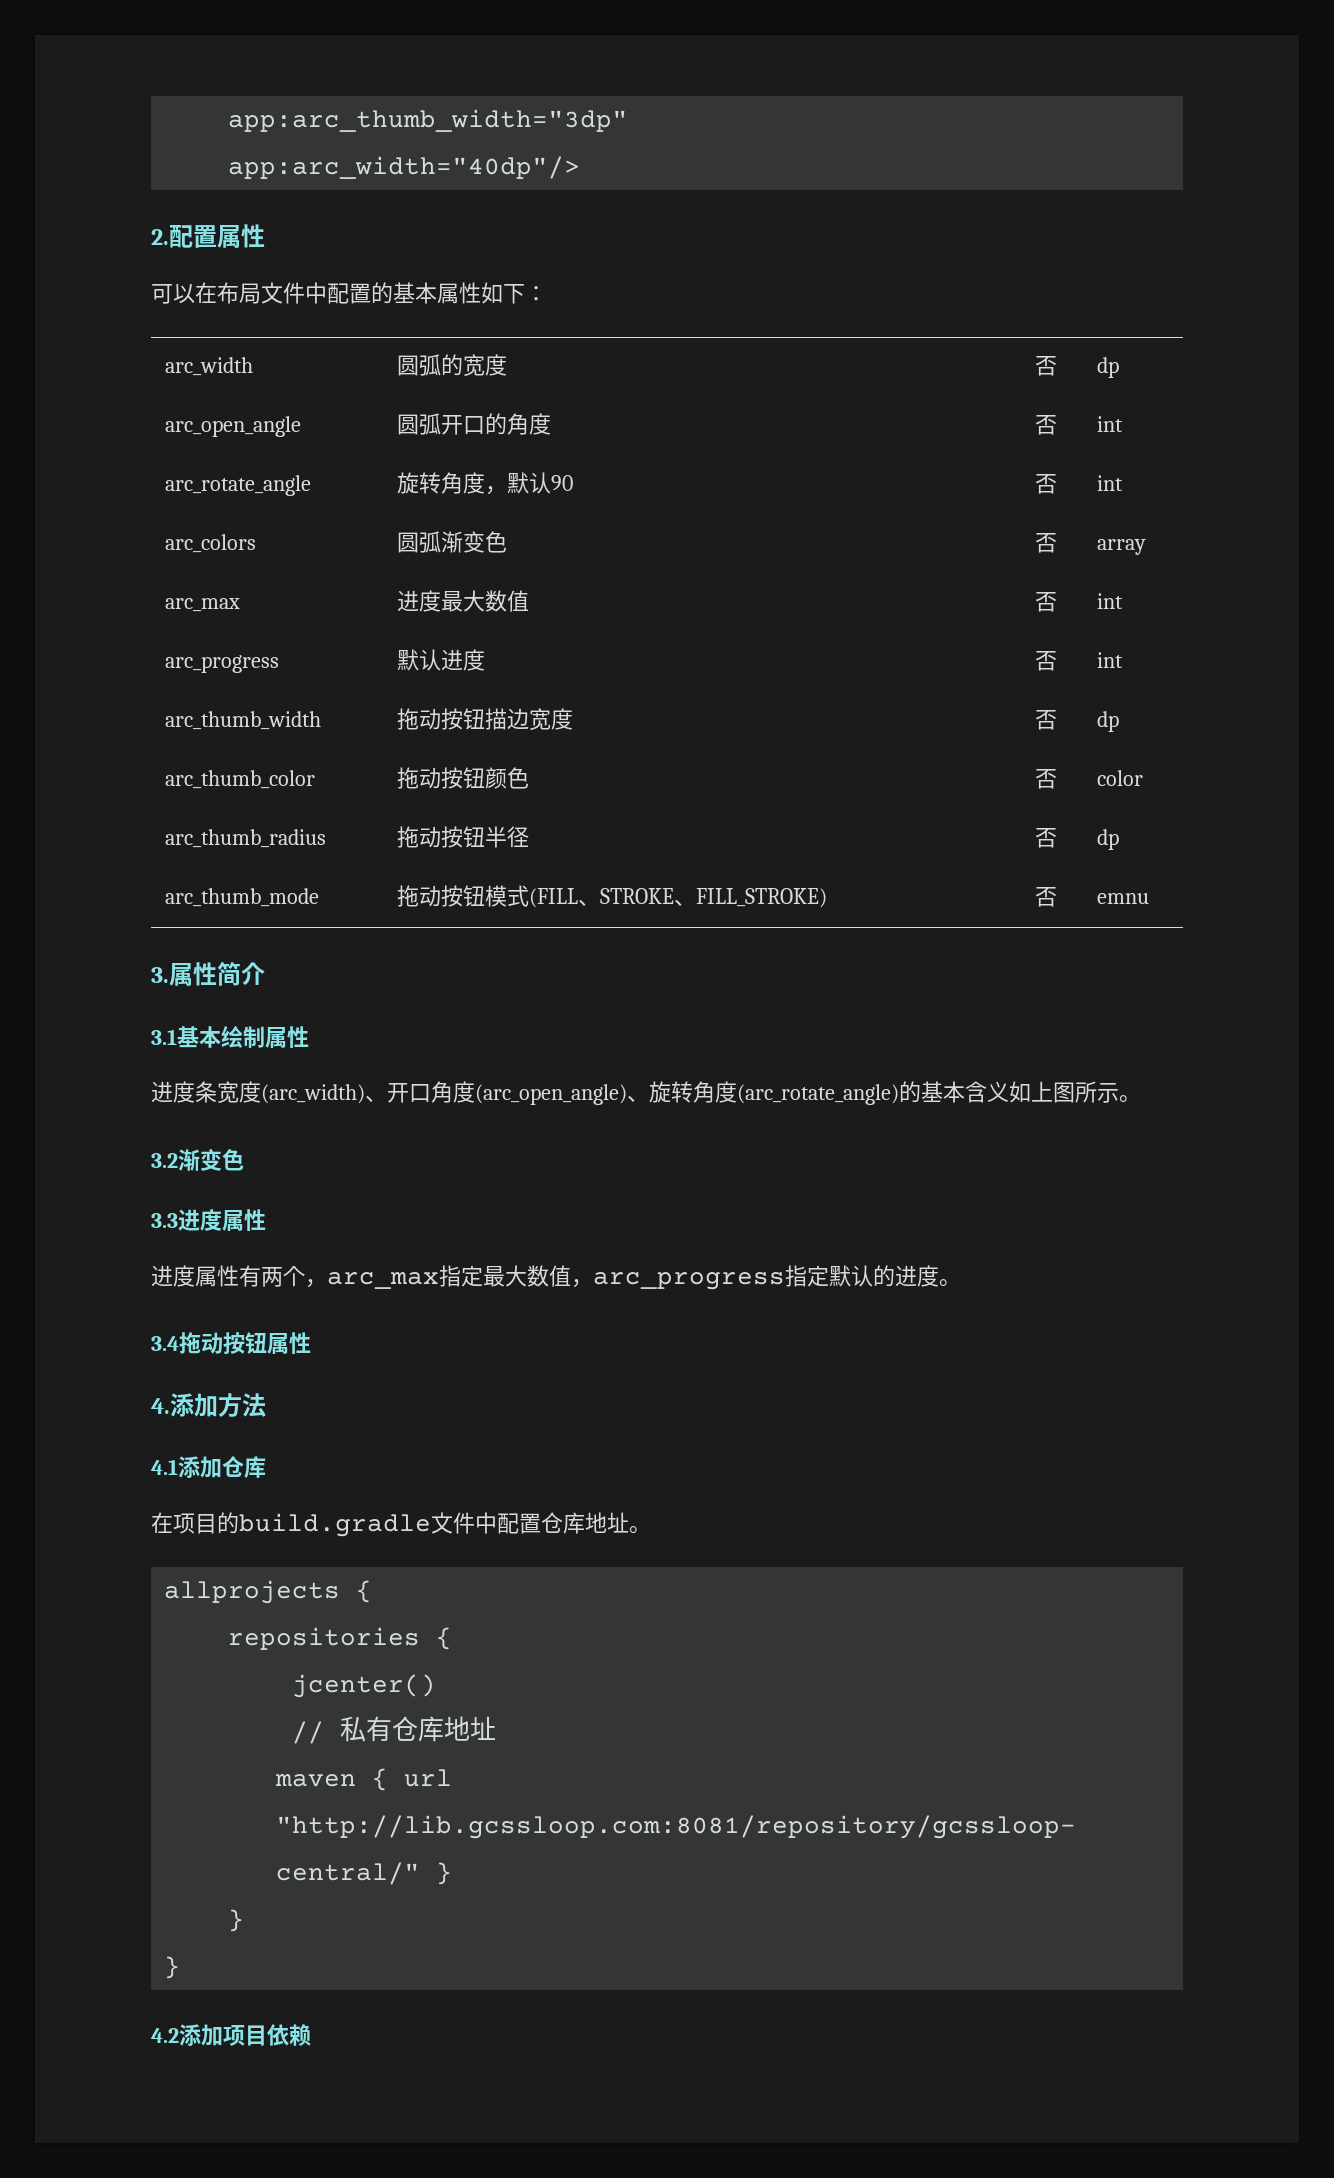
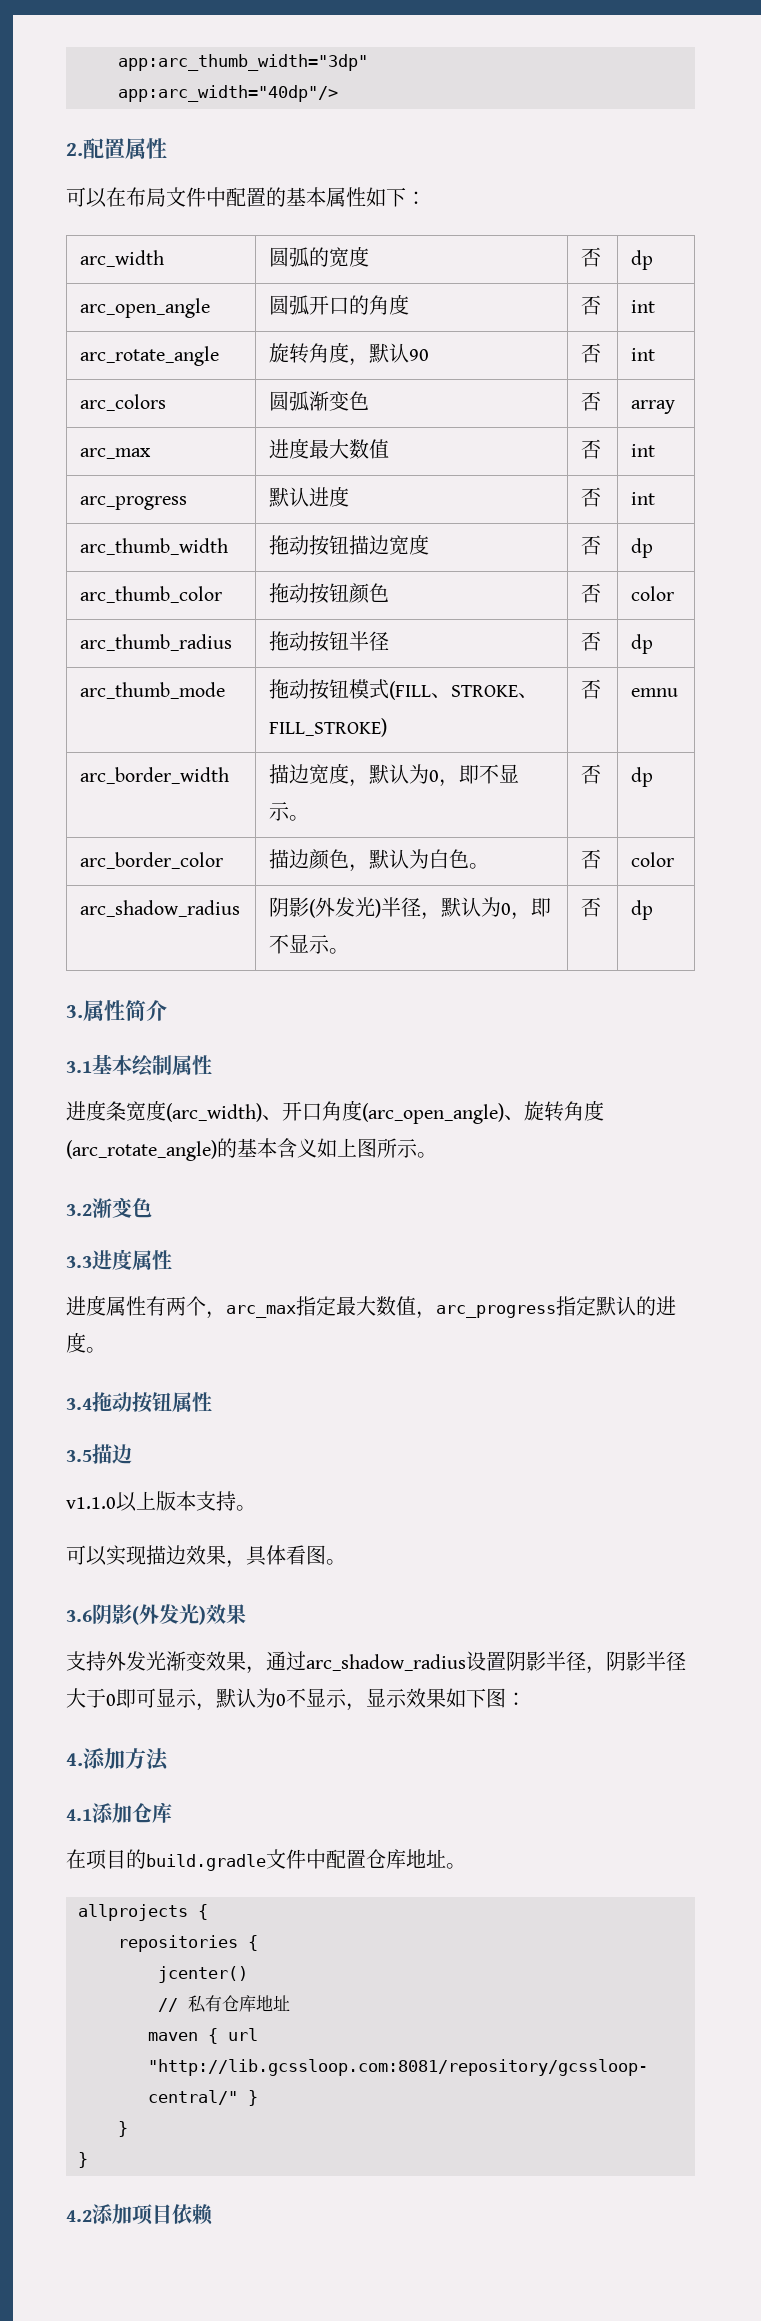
(1149, 898) none -> [80,767,230,784] [269,763,520,787] [269,802,310,821] [581,764,602,784] [631,767,654,787] [80,852,224,869] [269,849,490,872] [581,849,602,869] [631,852,675,867] [80,900,241,917] [269,897,552,920] [269,934,350,954] [581,897,602,917] [631,900,654,920] // arc_border_width | 描边宽度，默认为0，即不显示。 | 否 | dp // arc_border_color | 描边颜色，默认为白色。 | 否 | color // arc_shadow_radius | 阴影(外发光)半径，默认为0，即不显示。 | 否 | dp
(311, 1343) none -> [66,1444,132,1464] [66,1491,256,1512] [66,1545,346,1568] [66,1604,246,1625] [66,1651,686,1674] [66,1688,526,1711] // 3.5描边 // v1.1.0以上版本支持。 // 可以实现描边效果，具体看图。 // 3.6阴影(外发光)效果 // 支持外发光渐变效果，通过arc_shadow_radius设置阴影半径，阴影半径大于0即可显示，默认为0不显示，显示效果如下图：

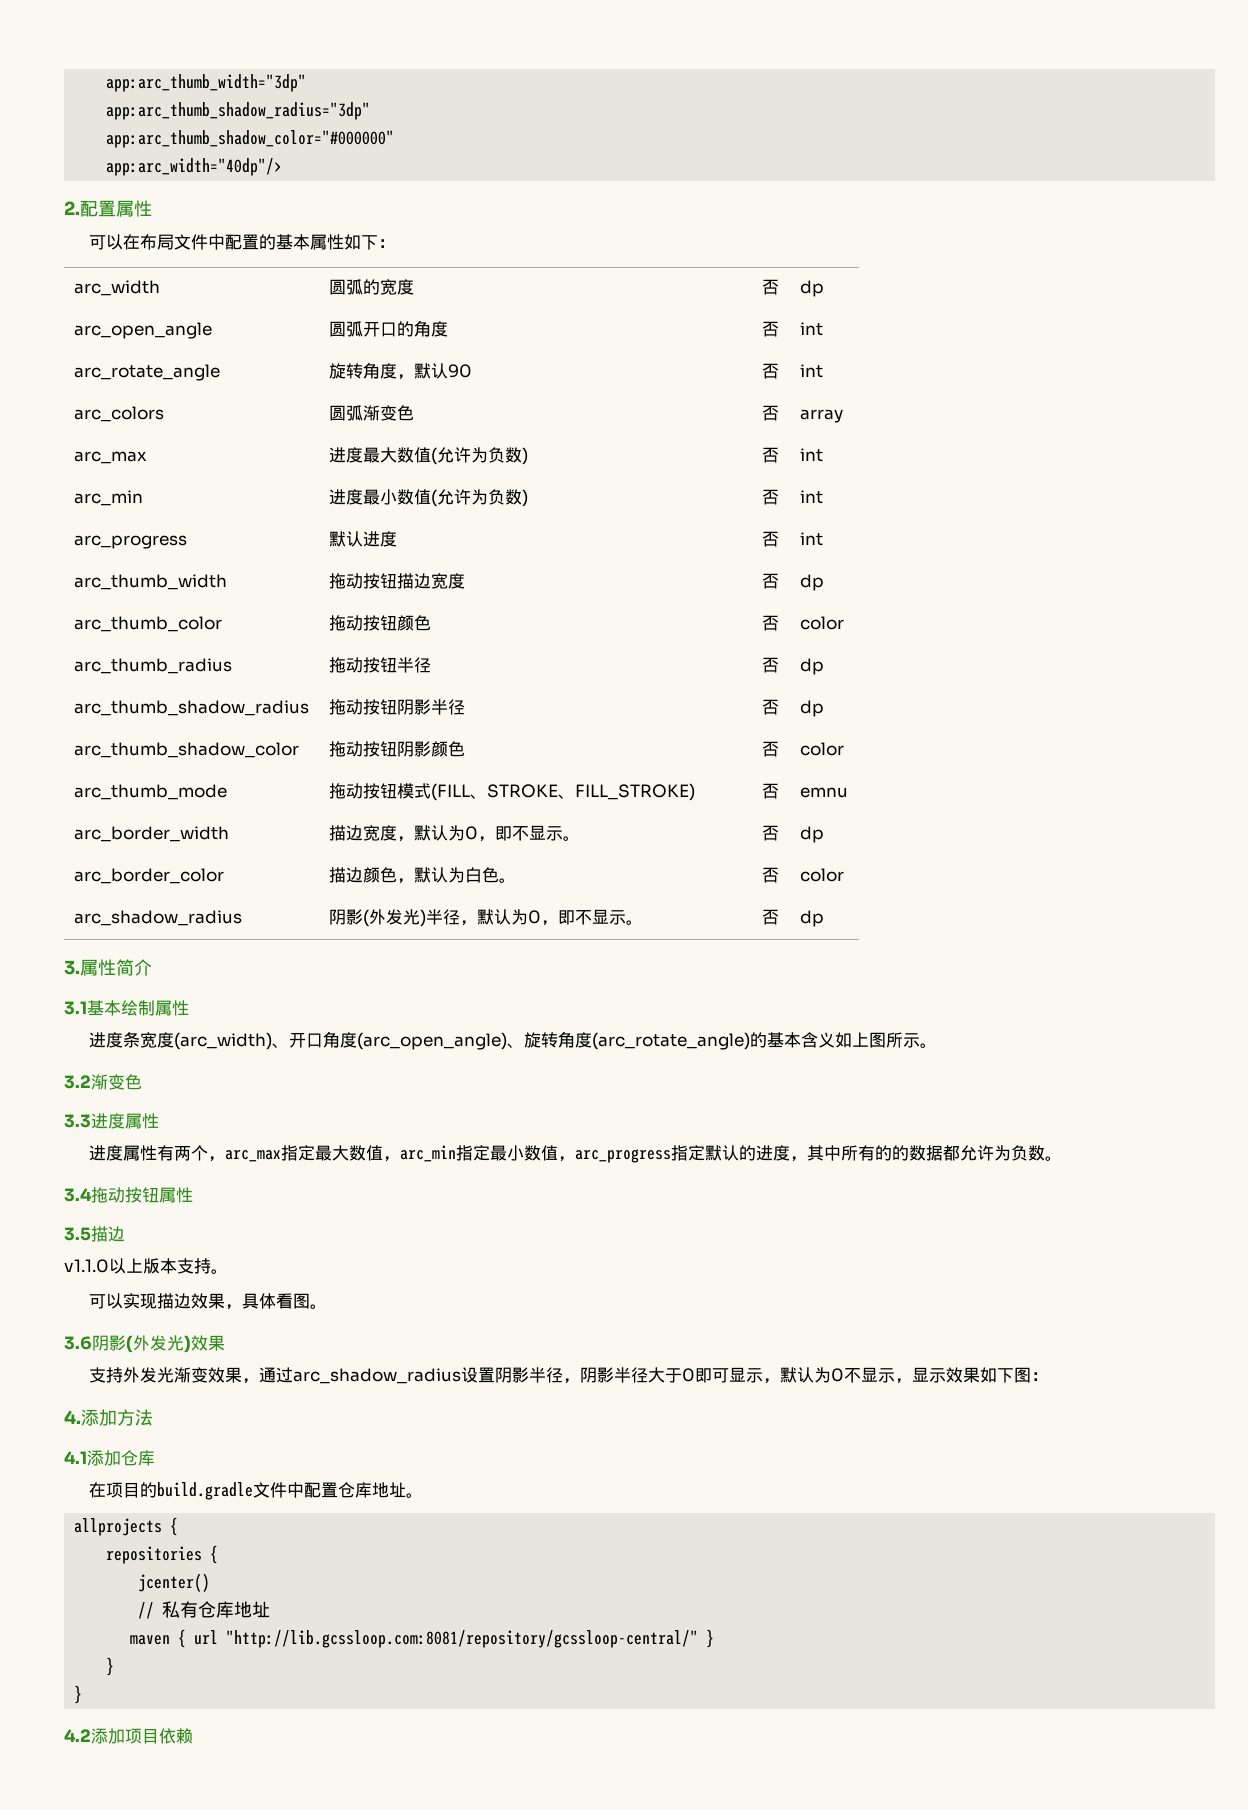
(368, 62) none -> [106,102,371,120] [106,130,395,148] // app:arc_thumb_shadow_radius="3dp" // app:arc_thumb_shadow_color="#000000"
(390, 449) none -> [430,447,528,465] [761,447,779,463] [799,448,823,462] [73,490,143,506] [328,489,528,507] (允许为负数) | 否 | int // arc_min | 进度最小数值(允许为负数)
(654, 644) none -> [73,700,309,716] [328,699,465,715] [761,699,779,715] [799,700,824,717] [73,742,299,758] [328,741,465,757] [761,741,779,757] [799,742,844,756] // arc_thumb_shadow_radius | 拖动按钮阴影半径 | 否 | dp // arc_thumb_shadow_color | 拖动按钮阴影颜色 | 否 | color
(436, 1315) none -> [400,1145,576,1162] arc_min指定最小数值，
(86, 1342) none -> [790,1145,1046,1162] ，其中所有的的数据都允许为负数

